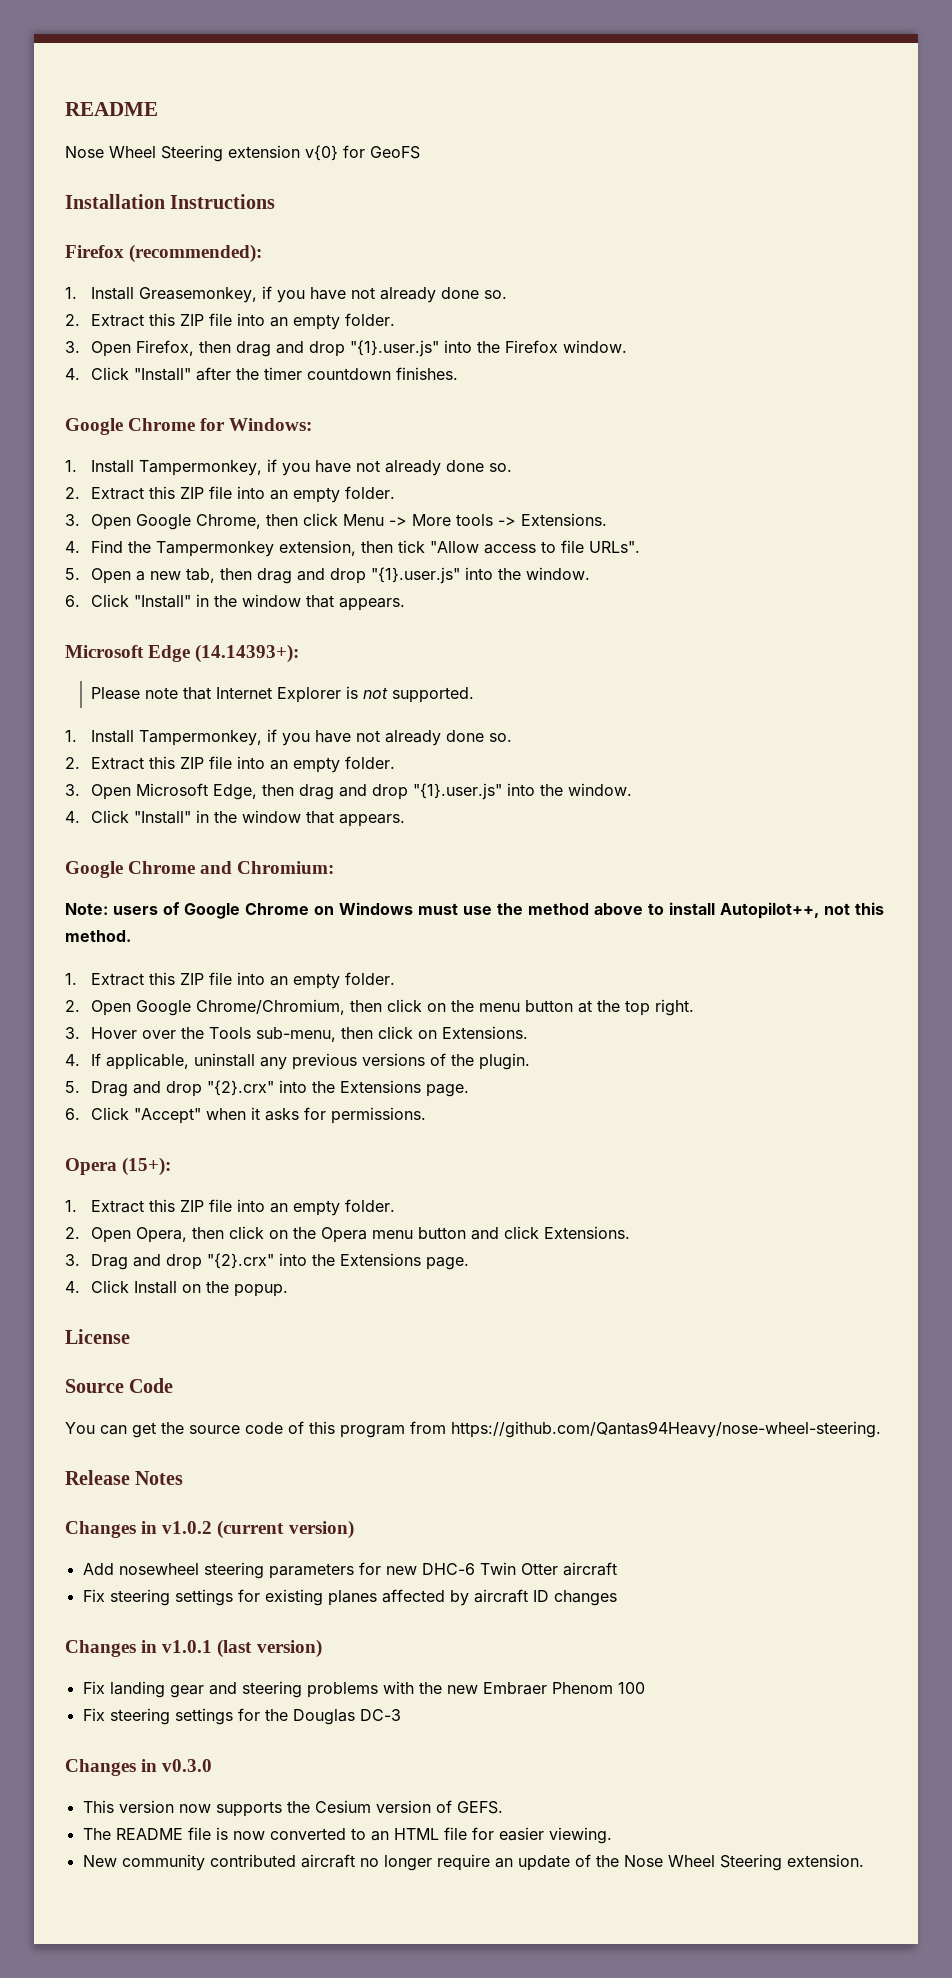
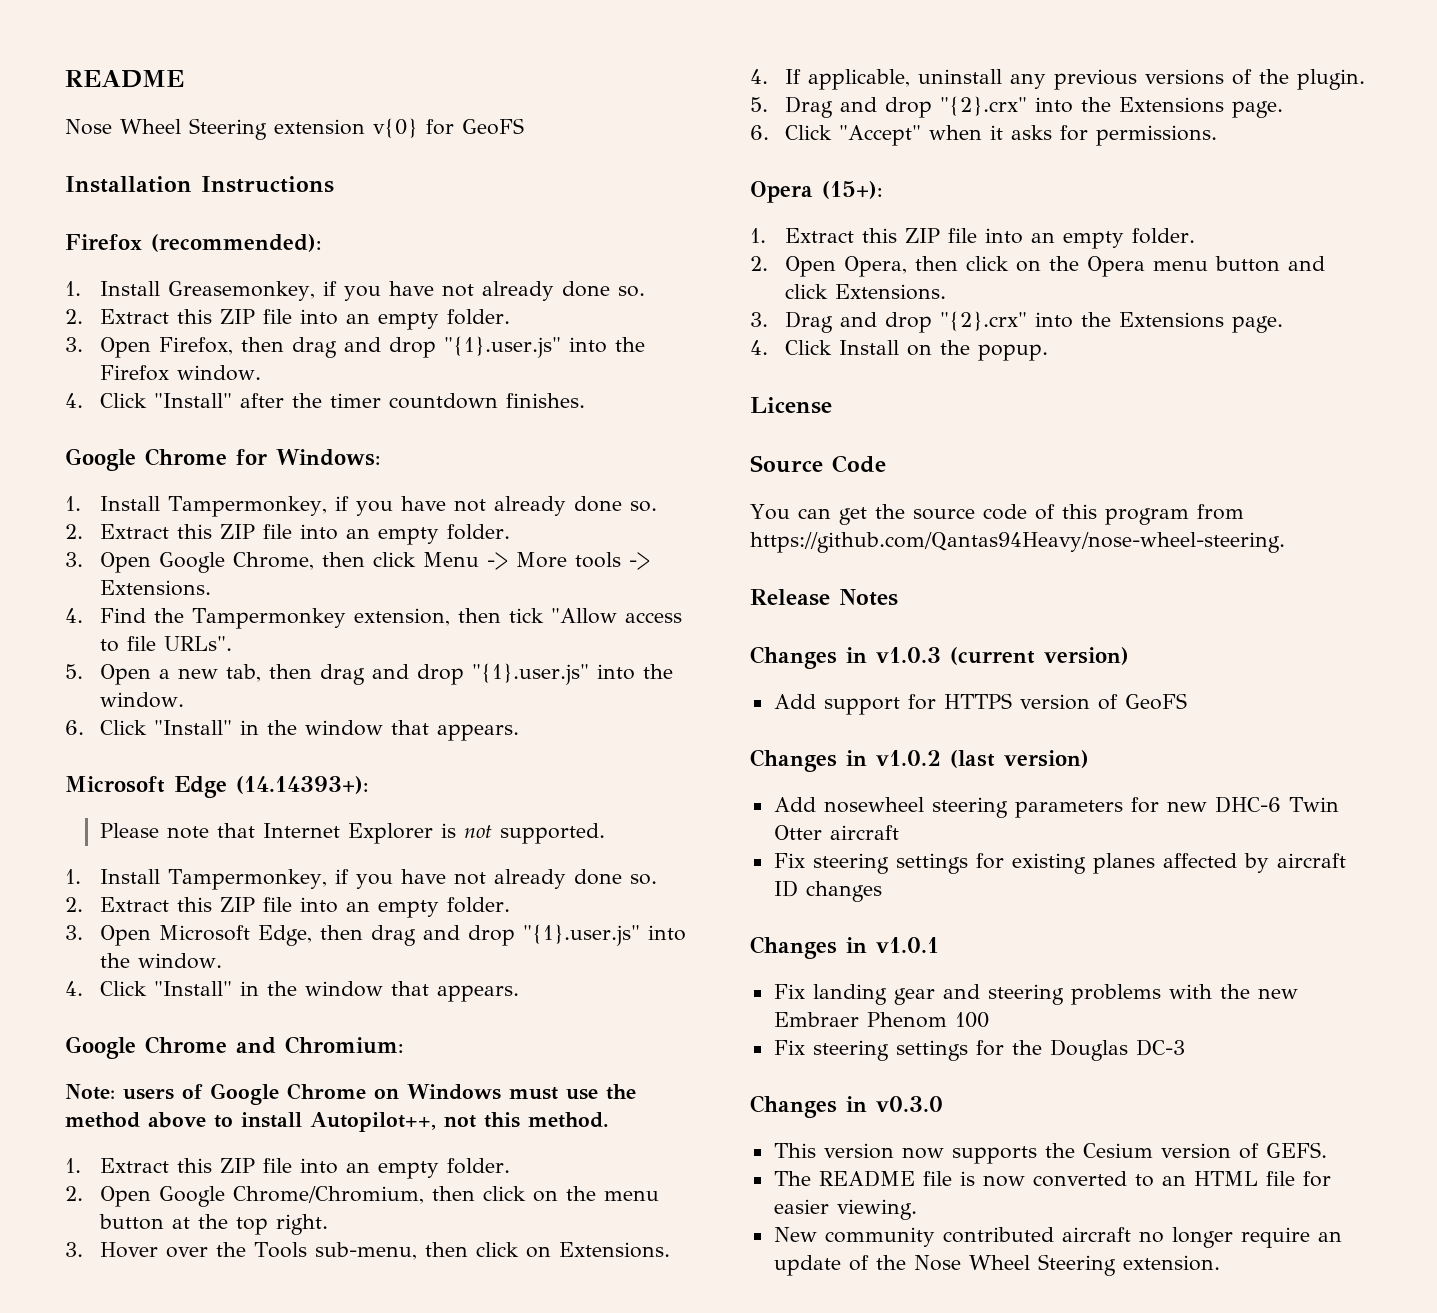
(184, 1478) none -> [750,646,1129,669] [773,693,1187,715] // Changes in v1.0.3 (current version) // Add support for HTTPS version of GeoFS
[217,1520,285,1539] (current -> [950,750,995,768] (last
[217,1639,322,1658] (last version) -> (939, 945) none

